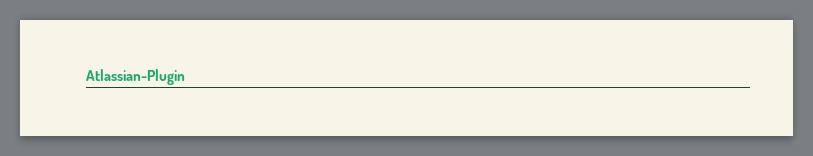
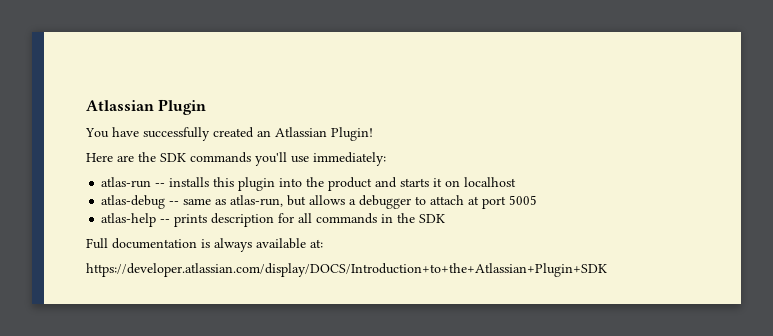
[86,69,185,85] Atlassian-Plugin -> [86,99,207,115] [85,127,373,141] [86,152,386,166] [101,177,517,191] [101,195,538,209] [101,213,446,227] [86,238,323,252] [86,263,607,277] Atlassian Plugin // You have successfully created an Atlassian Plugin! // Here are the SDK commands you'll use immediately: // atlas-run -- installs this plugin into the product and starts it on localhost // atlas-debug -- same as atlas-run, but allows a debugger to attach at port 5005 // atlas-help -- prints description for all commands in the SDK // Full documentation is always available at: // https://developer.atlassian.com/display/DOCS/Introduction+to+the+Atlassian+Plugin+SDK

